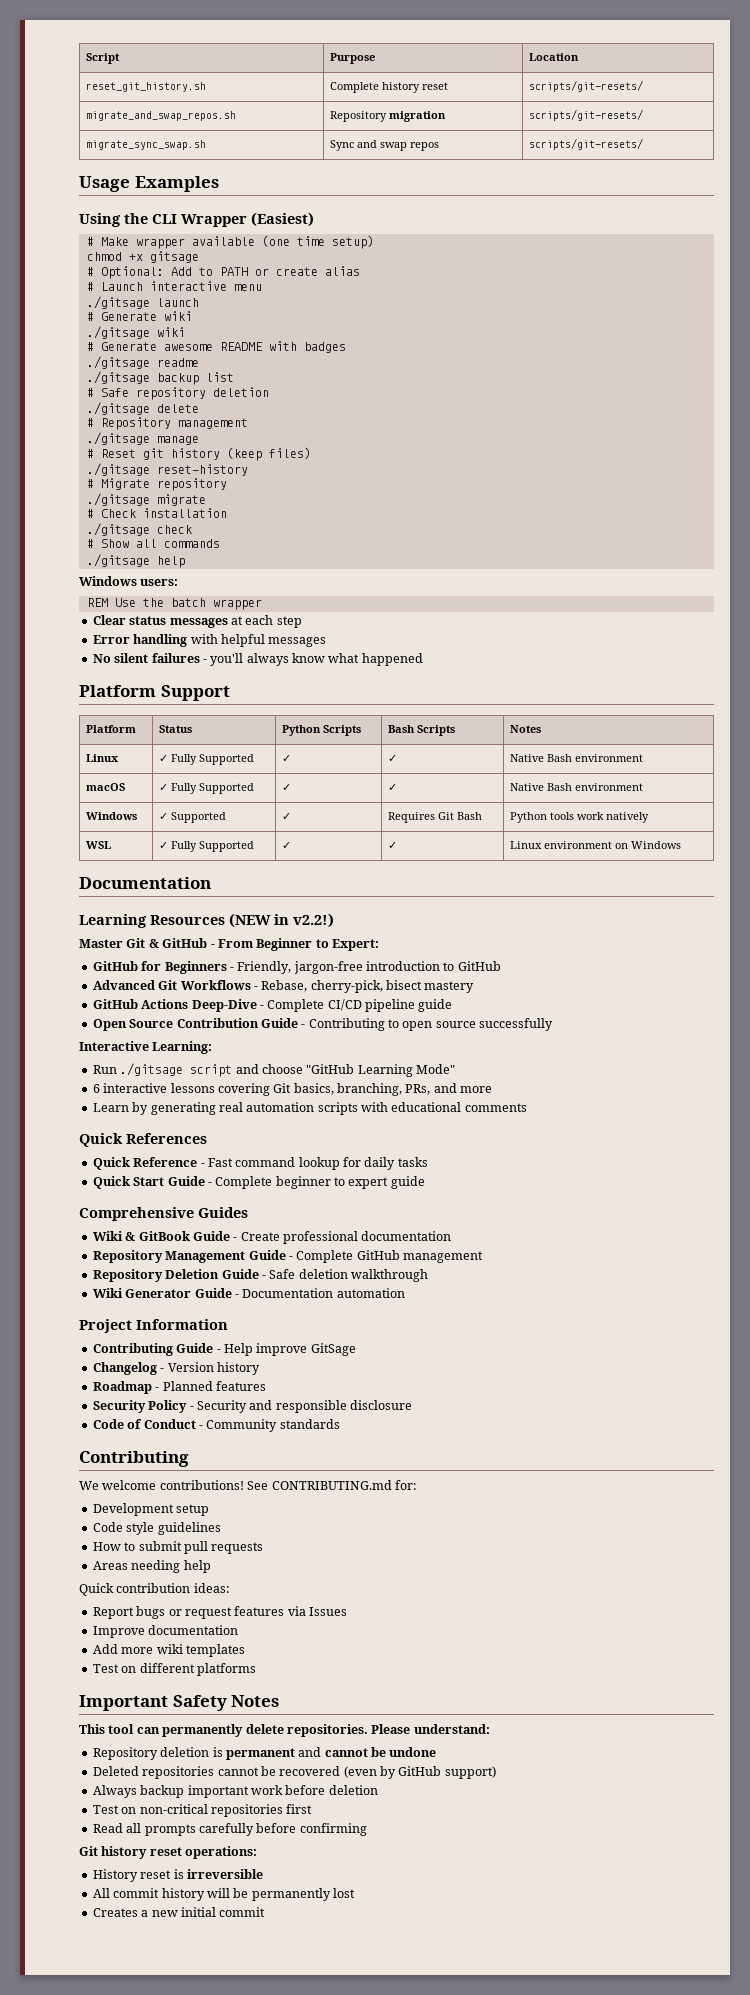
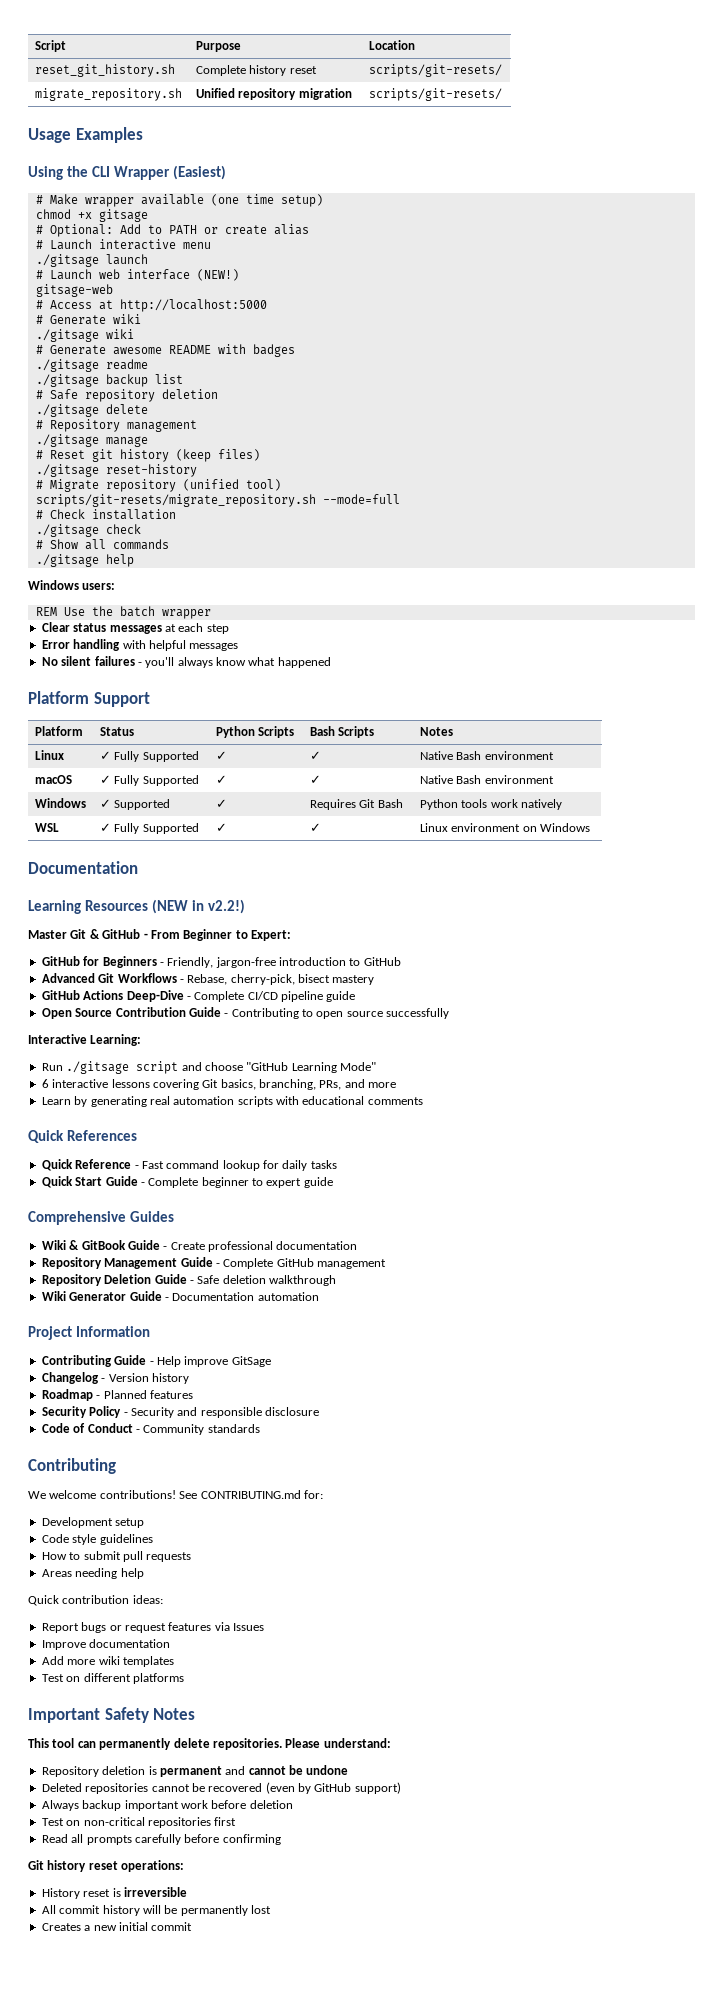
[85,111,236,121] [329,111,387,122] migrate_and_swap_repos.sh | Repository -> [34,88,182,101] [195,88,297,100] migrate_repository.sh | Unified repository
[85,140,206,150] [329,140,439,151] [528,138,643,150] // migrate_sync_swap.sh | Sync and swap repos | scripts/git-resets/ -> (502, 94) none
(199, 302) none -> [35,269,239,281] [35,284,113,297] [35,299,267,312] // # Launch web interface (NEW!) // gitsage-web // # Access at http://localhost:5000
[86,493,206,506] // ./gitsage migrate -> [182,479,281,491] [35,494,400,507] (unified tool) // scripts/git-resets/migrate_repository.sh --mode=full

